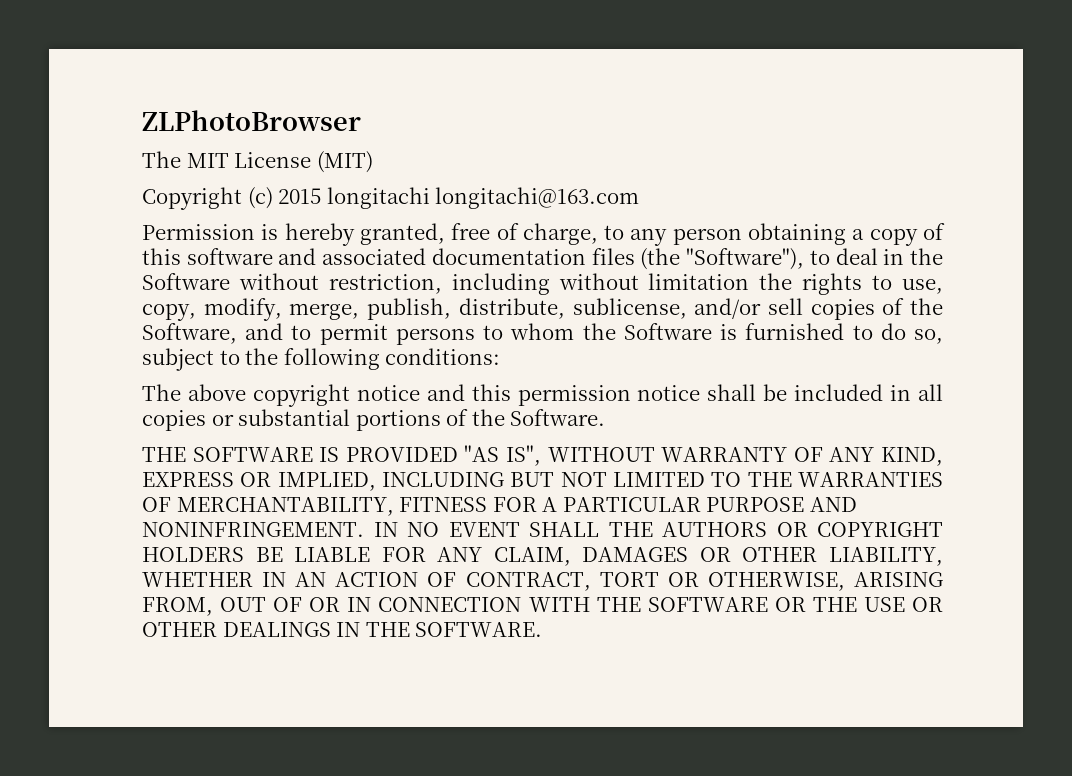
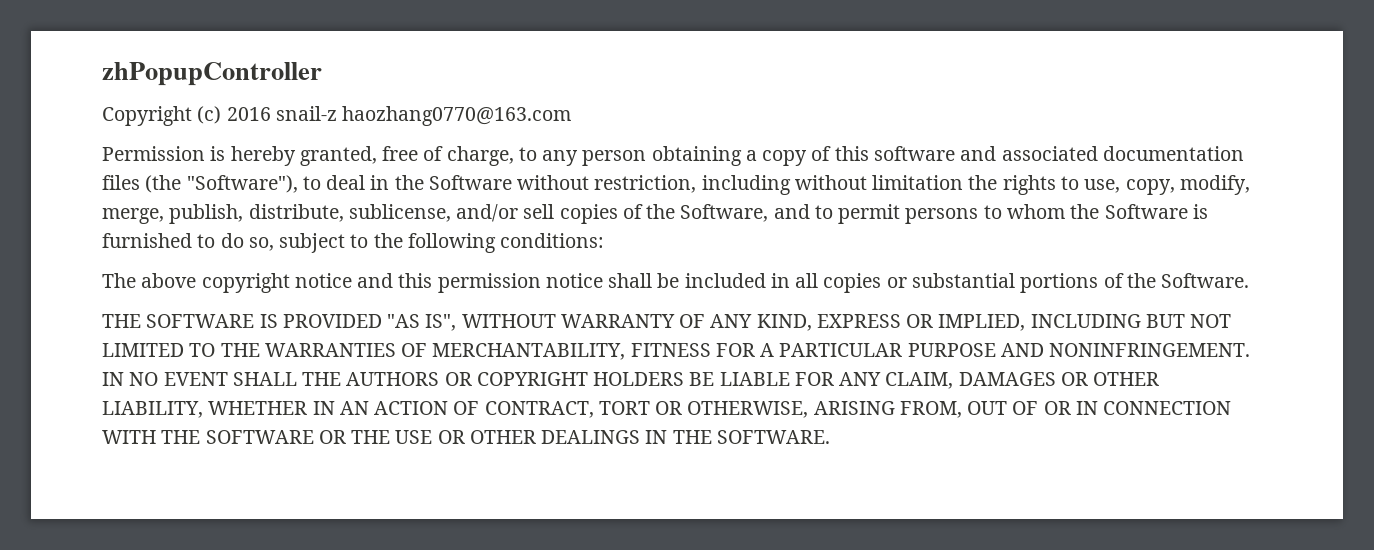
[142,110,361,131] [142,151,373,173] ZLPhotoBrowser // The MIT License (MIT) -> [102,62,322,86] zhPopupController
[278,187,640,209] 2015 longitachi longitachi@163.com -> [226,106,572,126] 2016 snail-z haozhang0770@163.com

